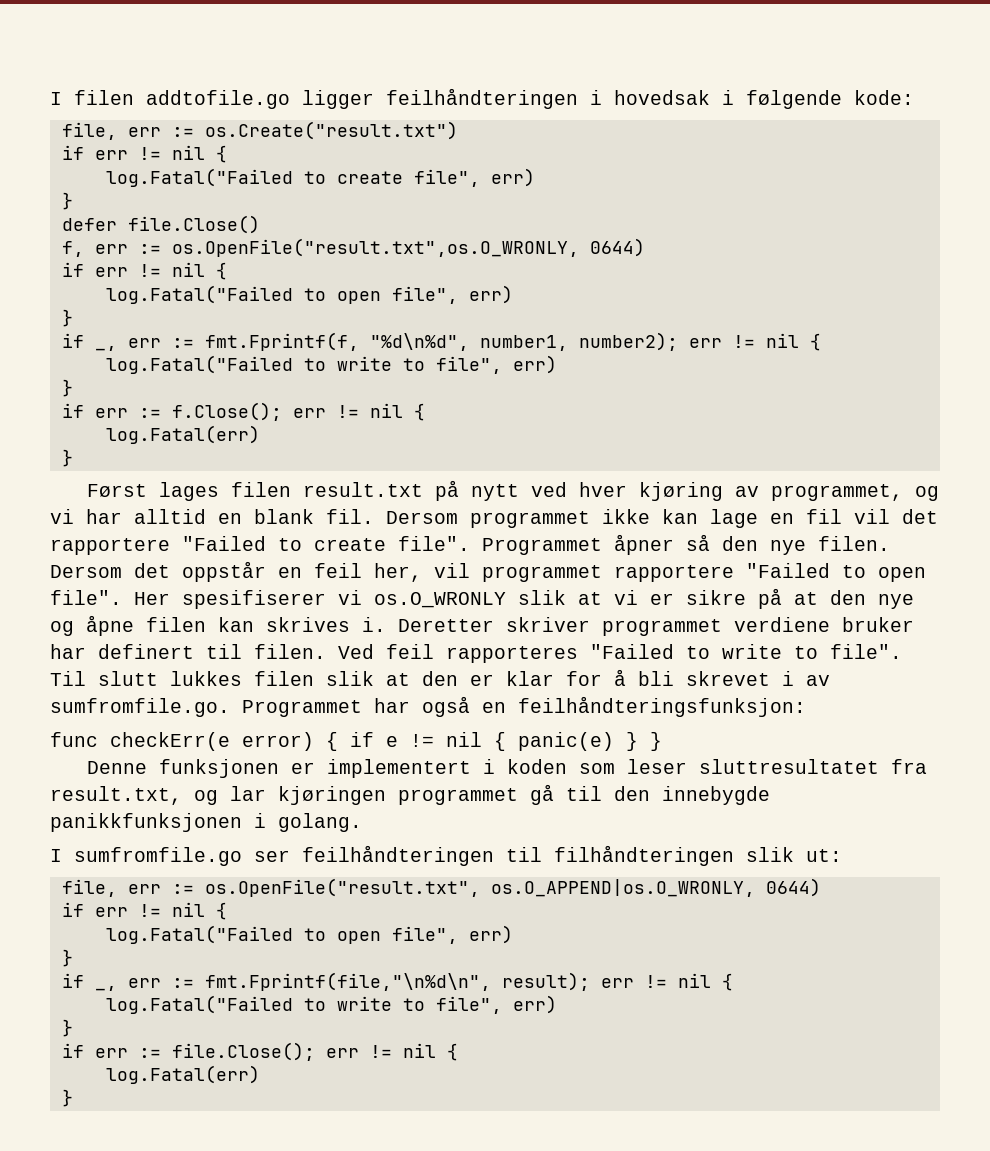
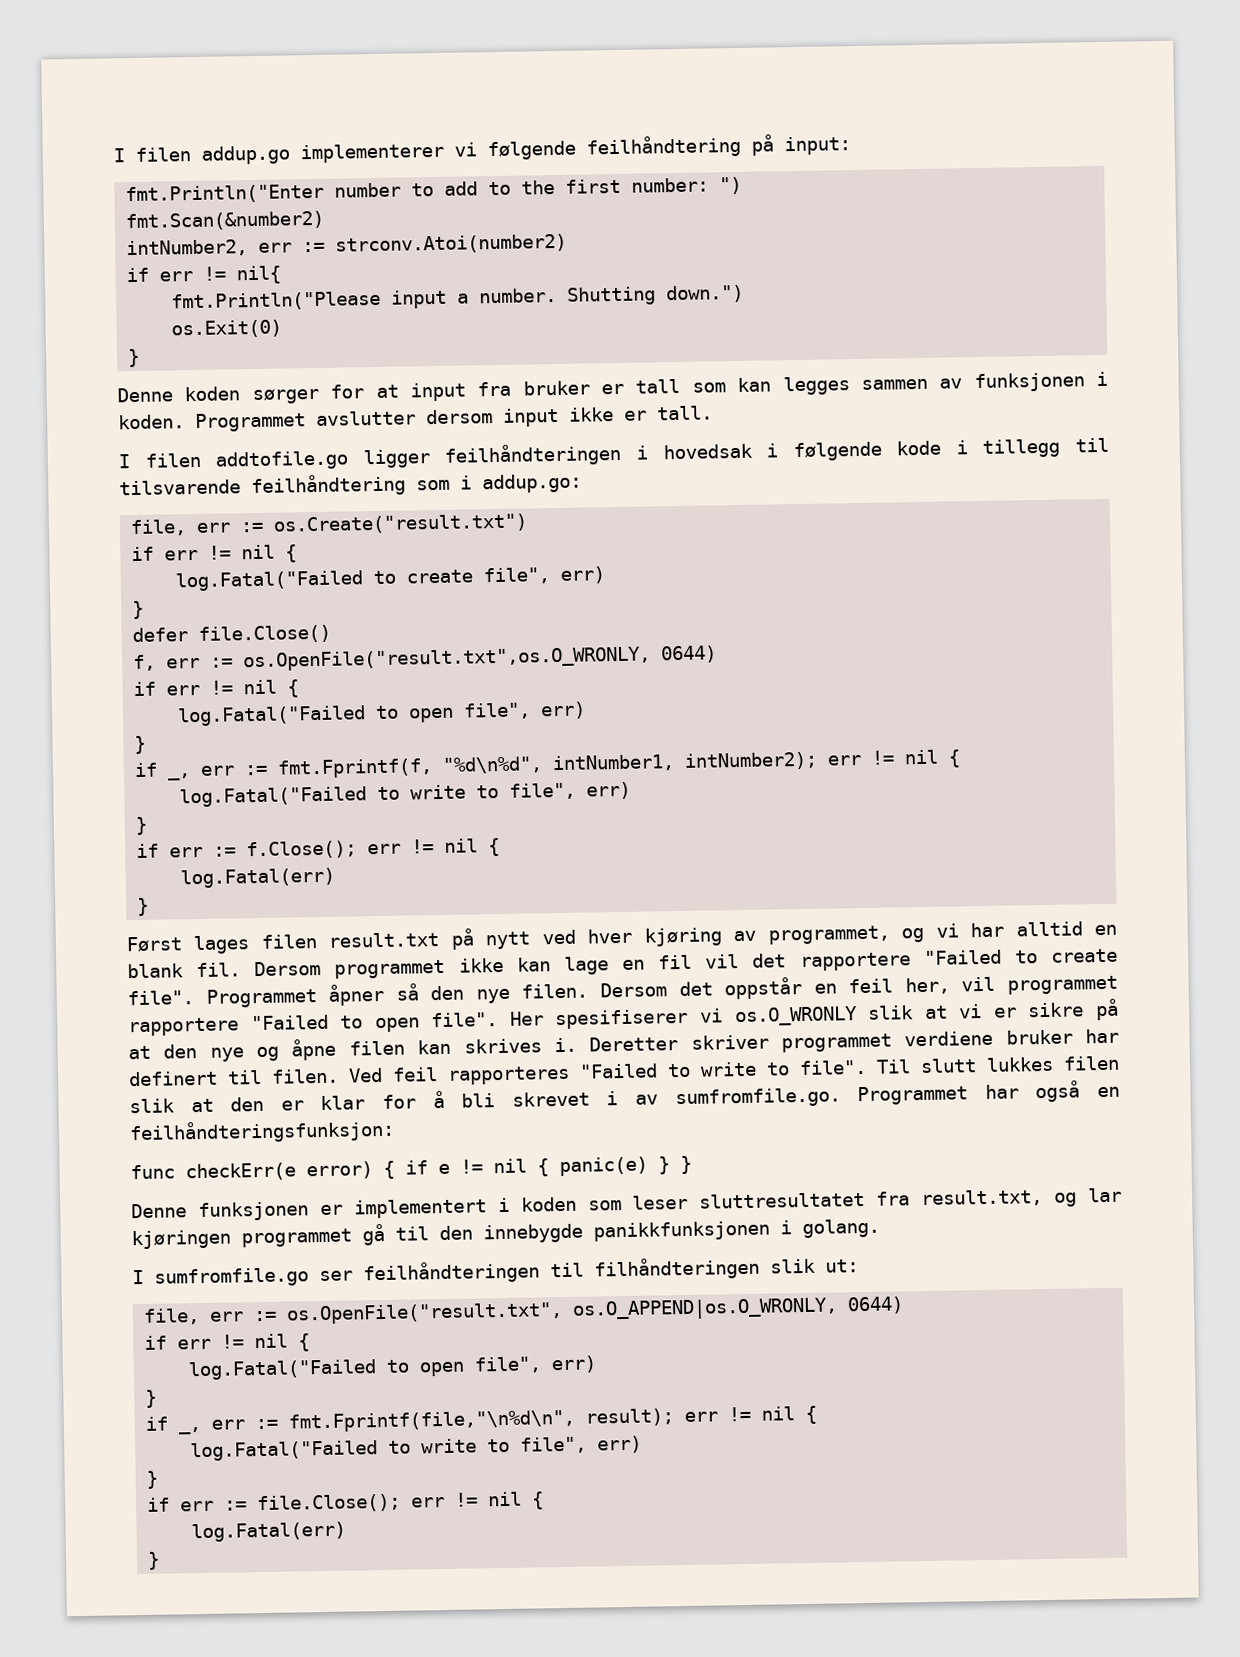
[50,90,134,105] I filen -> [113,134,851,165] [125,176,743,205] [125,210,326,232] [126,233,568,258] [126,265,282,285] [171,284,745,312] [171,319,283,339] [127,348,141,368] [117,371,1108,405] [118,405,713,432] [118,452,201,469] I filen addup.go implementerer vi følgende feilhåndtering på input: // fmt.Println("Enter number to add to the first number: ") // fmt.Scan(&number2) // intNumber2, err := strconv.Atoi(number2) // if err != nil{ // fmt.Println("Please input a number. Shutting down.") // os.Exit(0) // } // Denne koden sørger for at input fra bruker er tall som kan legges sammen av funksjonen i koden. Programmet avslutter dersom input ikke er tall. // I filen
[854,90,914,105] kode: -> [896,437,1110,458] [119,473,582,498] kode i tillegg til tilsvarende feilhåndtering som i addup.go:
[479,332,678,351] number1, number2); -> [552,751,819,773] intNumber1, intNumber2);

